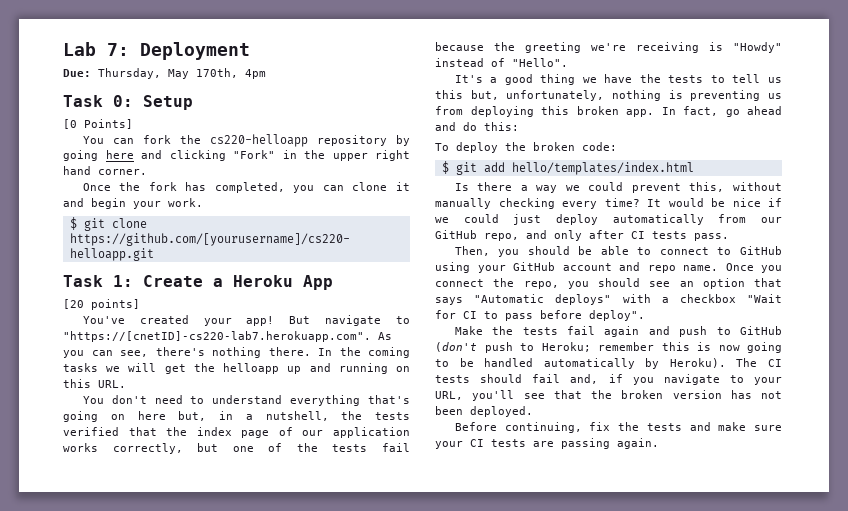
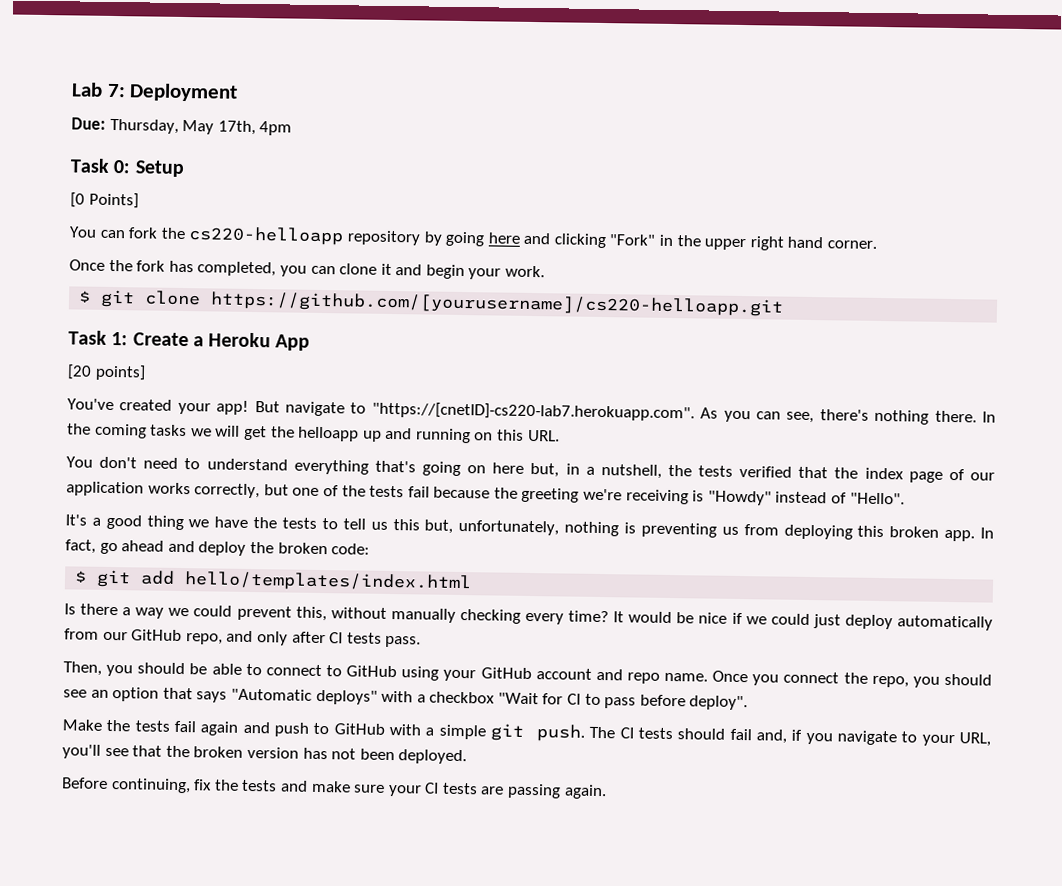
[196,68,238,78] 170th, -> [217,120,256,136] 17th,
[463,122,519,131] [435,143,449,151] do this: // To -> (195, 546) none
[435,342,782,353] [435,358,726,369] (don't push to Heroku; remember this is now going to be handled automatically by Heroku). -> [389,723,585,742] with a simple git push.

